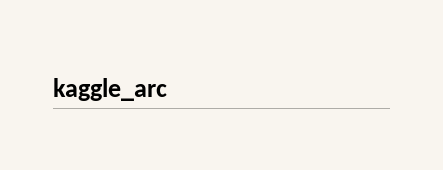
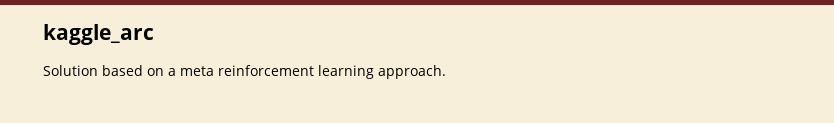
(167, 89) none -> [43,65,446,79] // Solution based on a meta reinforcement learning approach.

